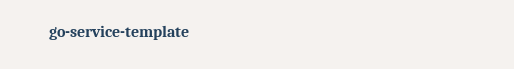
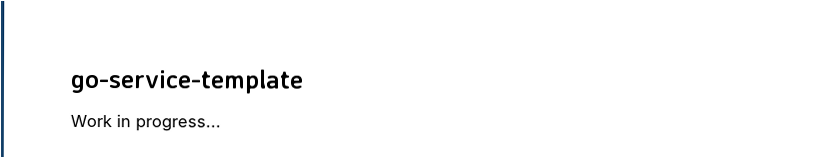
(189, 32) none -> [70,114,221,132] // Work in progress...

